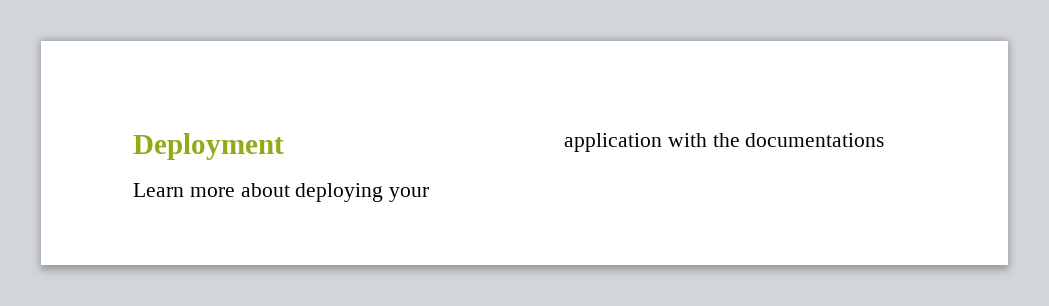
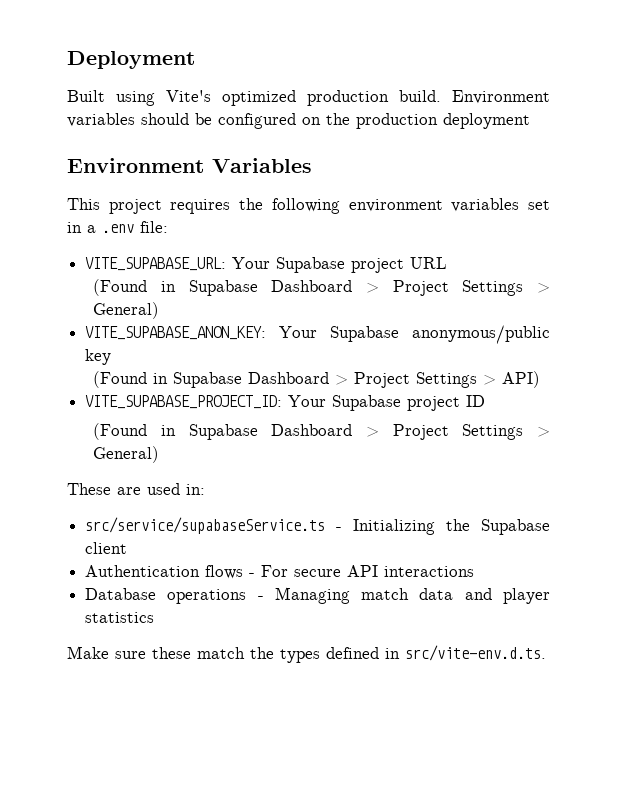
[133,183,430,202] [564,133,885,152] Learn more about deploying your application with the documentations -> [67,90,550,106] [67,113,530,129] [67,158,312,173] [67,198,550,214] [67,221,168,233] [85,257,448,273] [93,279,550,296] [93,302,160,319] [85,325,550,344] [85,349,112,365] [93,371,541,388] [85,395,486,411] [93,423,550,440] [93,446,160,463] [67,483,205,495] [85,517,550,535] [85,542,128,554] [85,565,475,579] [85,587,550,604] [85,612,155,623] [67,645,546,663] Built using Vite's optimized production build. Environment variables should be configured on the production deployment // Environment Variables // This project requires the following environment variables set in a .env file: // VITE_SUPABASE_URL: Your Supabase project URL // (Found in Supabase Dashboard > Project Settings > General) // VITE_SUPABASE_ANON_KEY: Your Supabase anonymous/public key // (Found in Supabase Dashboard > Project Settings > API) // VITE_SUPABASE_PROJECT_ID: Your Supabase project ID // (Found in Supabase Dashboard > Project Settings > General) // These are used in: // src/service/supabaseService.ts - Initializing the Supabase client // Authentication flows - For secure API interactions // Database operations - Managing match data and player statistics // Make sure these match the types defined in src/vite-env.d.ts.

